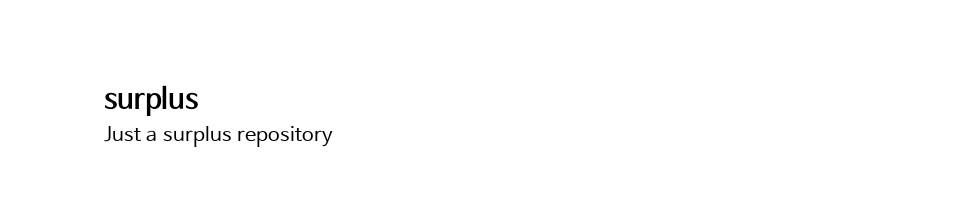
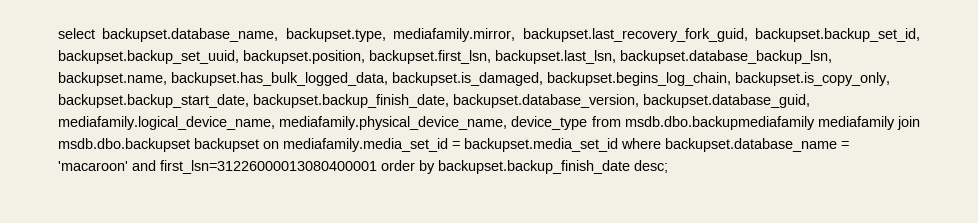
[104,85,198,116] [104,126,333,147] surplus // Just a surplus repository -> [58,28,920,42] [58,50,832,64] [58,72,890,86] [58,94,810,108] [58,116,920,130] [58,138,849,152] [58,160,668,174] select backupset.database_name, backupset.type, mediafamily.mirror, backupset.last_recovery_fork_guid, backupset.backup_set_id, backupset.backup_set_uuid, backupset.position, backupset.first_lsn, backupset.last_lsn, backupset.database_backup_lsn, backupset.name, backupset.has_bulk_logged_data, backupset.is_damaged, backupset.begins_log_chain, backupset.is_copy_only, backupset.backup_start_date, backupset.backup_finish_date, backupset.database_version, backupset.database_guid, mediafamily.logical_device_name, mediafamily.physical_device_name, device_type from msdb.dbo.backupmediafamily mediafamily join msdb.dbo.backupset backupset on mediafamily.media_set_id = backupset.media_set_id where backupset.database_name = 'macaroon' and first_lsn=31226000013080400001 order by backupset.backup_finish_date desc;

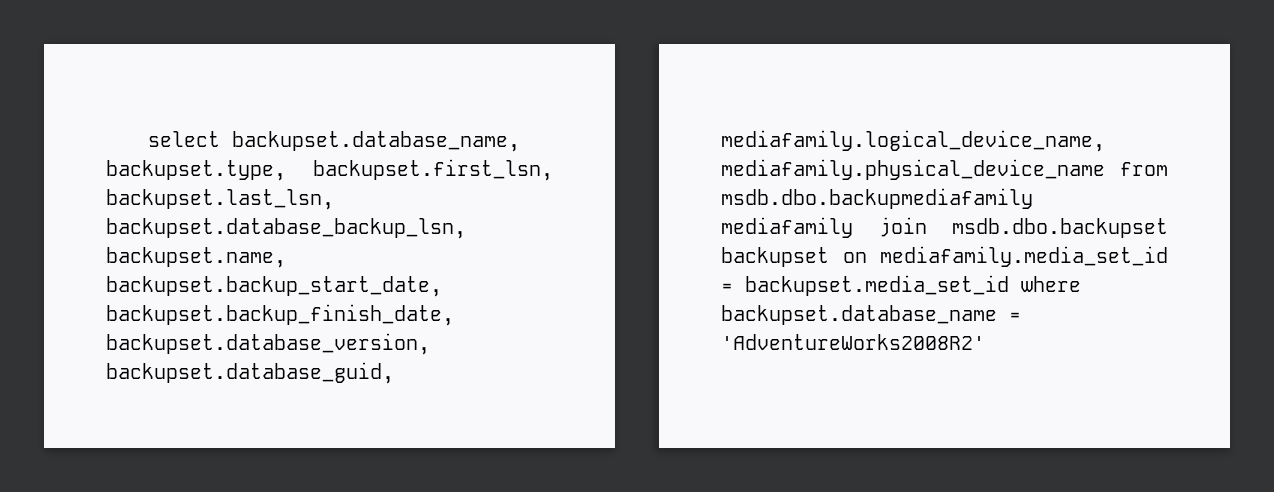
[393,28,920,42] [58,50,832,64] [58,72,890,86] mediafamily.mirror, backupset.last_recovery_fork_guid, backupset.backup_set_id, backupset.backup_set_uuid, backupset.position, backupset.first_lsn, backupset.last_lsn, backupset.database_backup_lsn, backupset.name, backupset.has_bulk_logged_data, backupset.is_damaged, backupset.begins_log_chain, backupset.is_copy_only, -> [313,159,553,181] [106,189,334,210] [106,218,466,239] [106,247,286,268] backupset.first_lsn, backupset.last_lsn, backupset.database_backup_lsn, backupset.name,
[279,116,588,130] mediafamily.physical_device_name, device_type -> [721,159,1105,180] mediafamily.physical_device_name
[58,160,668,174] 'macaroon' and first_lsn=31226000013080400001 order by backupset.backup_finish_date desc; -> [721,334,985,350] 'AdventureWorks2008R2'

